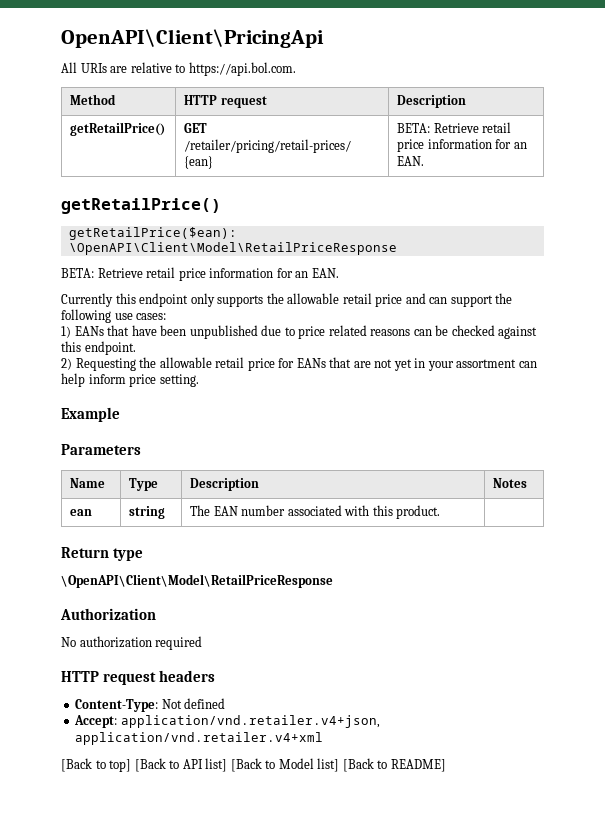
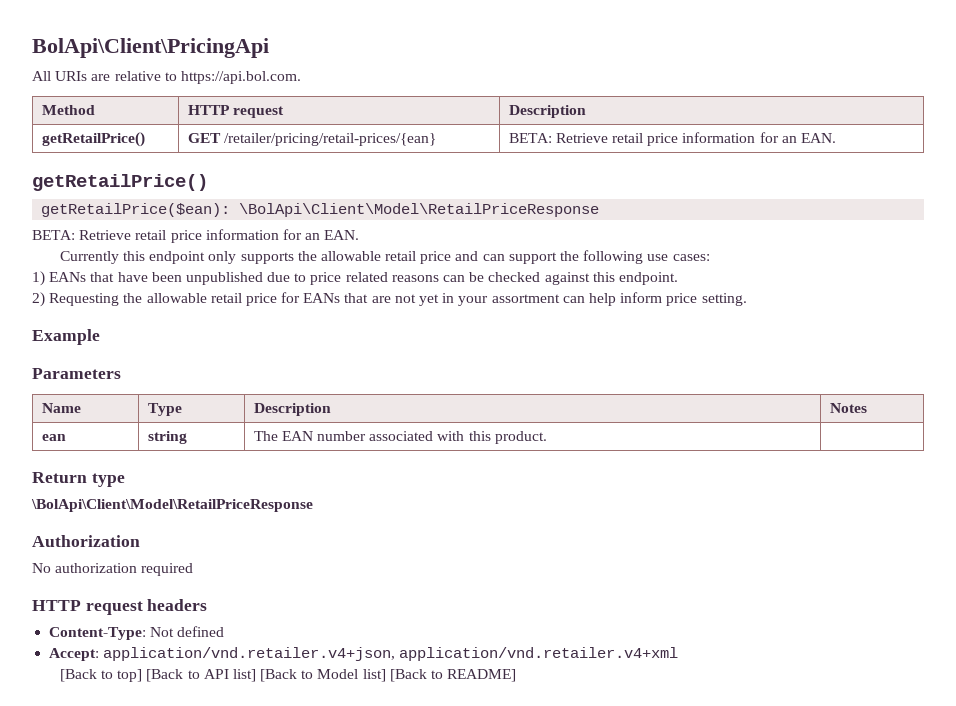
[61,29,324,48] OpenAPI\Client\PricingApi -> [32,38,269,58] BolApi\Client\PricingApi
[68,242,397,255] \OpenAPI\Client\Model\RetailPriceResponse -> [239,203,600,217] \BolApi\Client\Model\RetailPriceResponse
[61,574,333,588] \OpenAPI\Client\Model\RetailPriceResponse -> [31,499,313,512] \BolApi\Client\Model\RetailPriceResponse

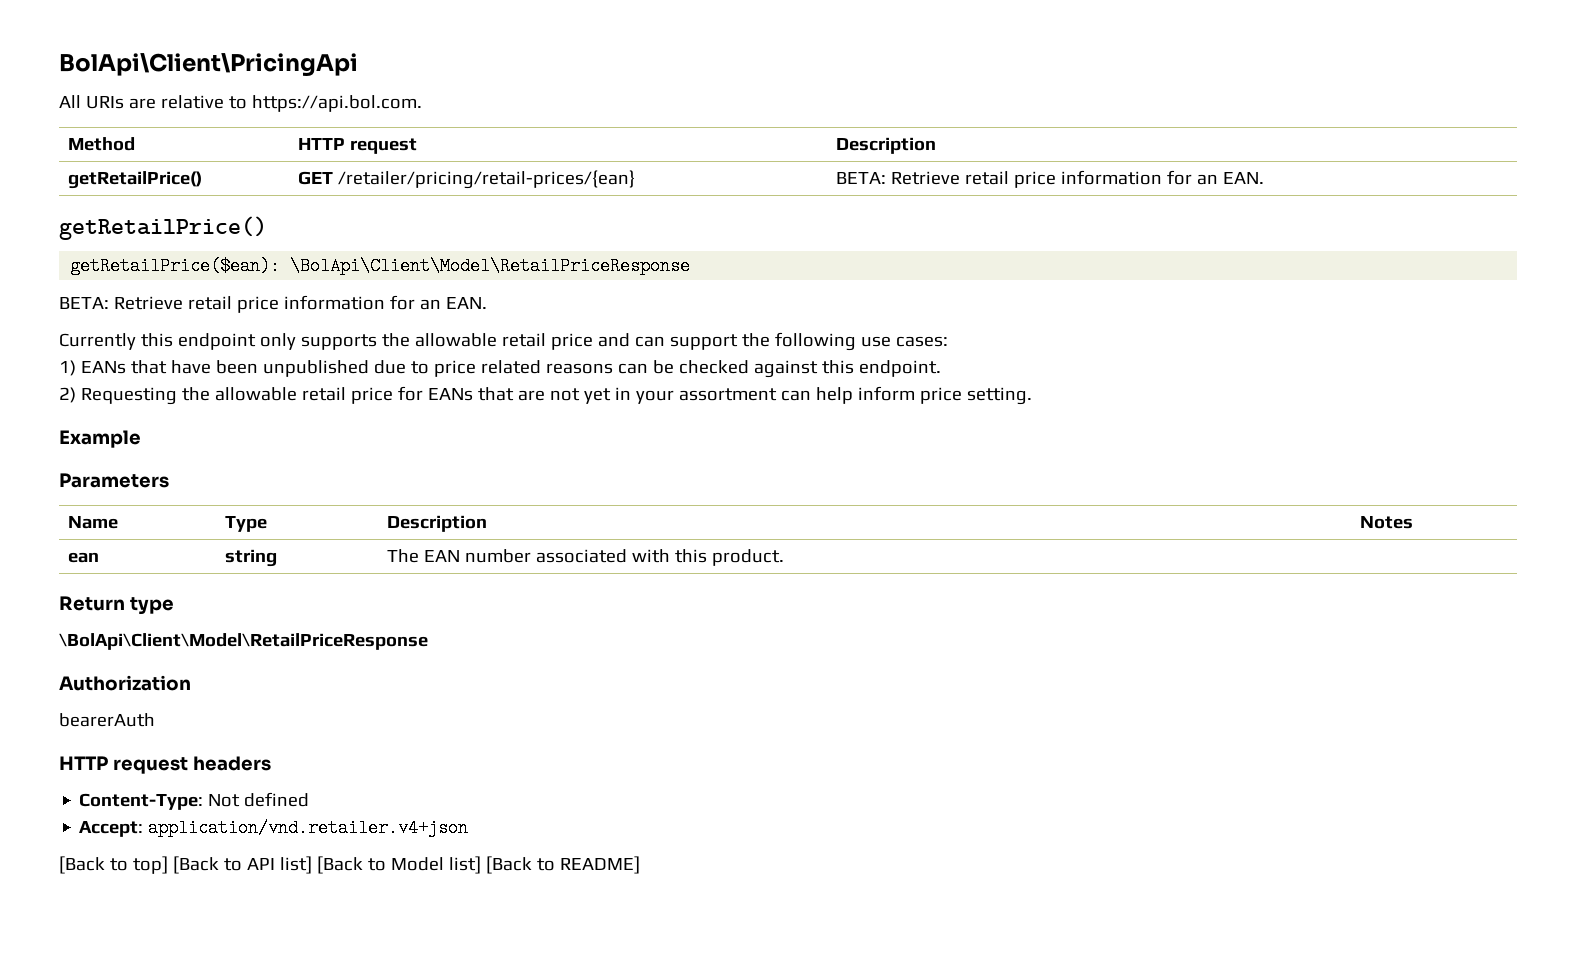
[32,563,194,576] No authorization required -> [59,713,155,727] bearerAuth
[103,647,679,661] application/vnd.retailer.v4+json, application/vnd.retailer.v4+xml -> [148,819,469,837] application/vnd.retailer.v4+json

